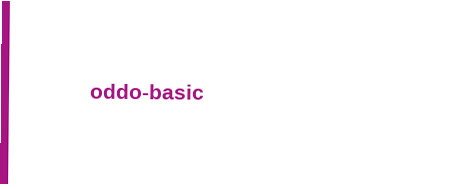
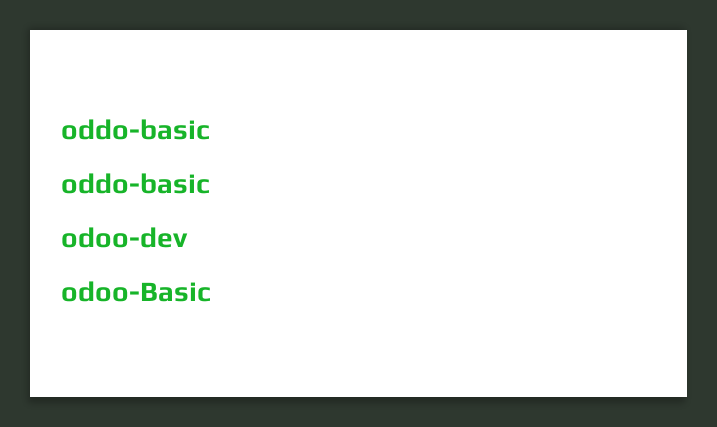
[89,83,205,100] oddo-basic -> [61,119,210,140] [61,173,210,194] [61,227,188,248] [61,281,211,302] oddo-basic // oddo-basic // odoo-dev // odoo-Basic

